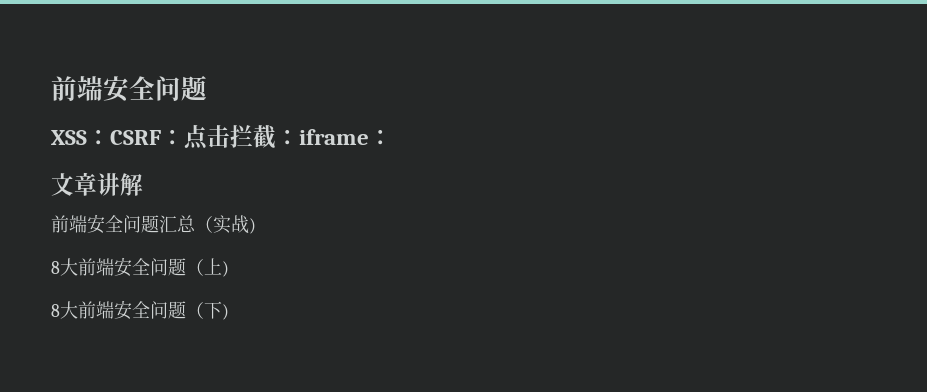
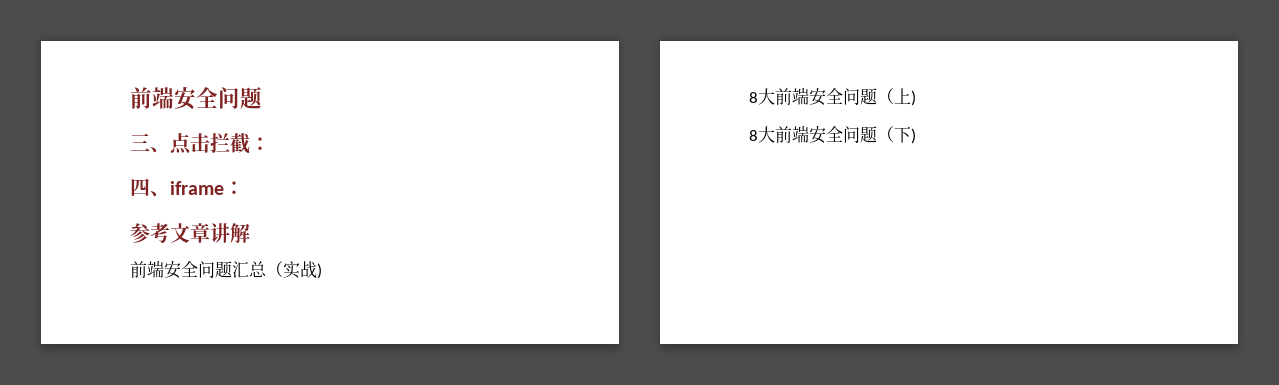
[51,130,184,145] XSS：CSRF： -> [130,133,170,153] 三、
(299, 137) none -> [130,178,170,197] // 四、
(392, 137) none -> [130,223,170,243] 参考

